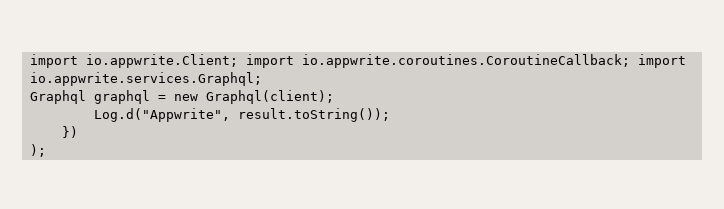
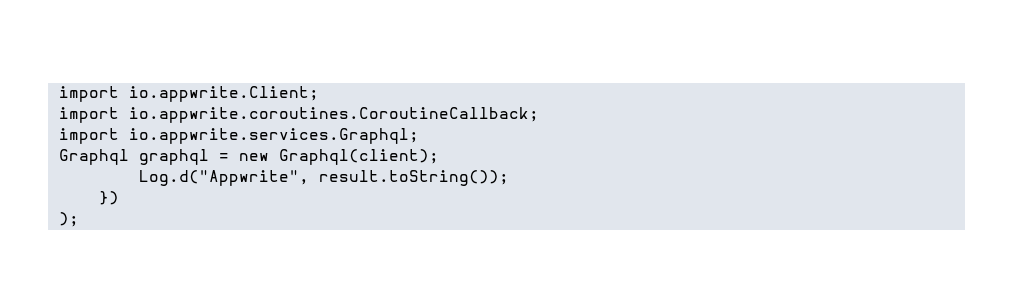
(239, 61) none -> (319, 94) //
(631, 61) none -> (539, 115) //

